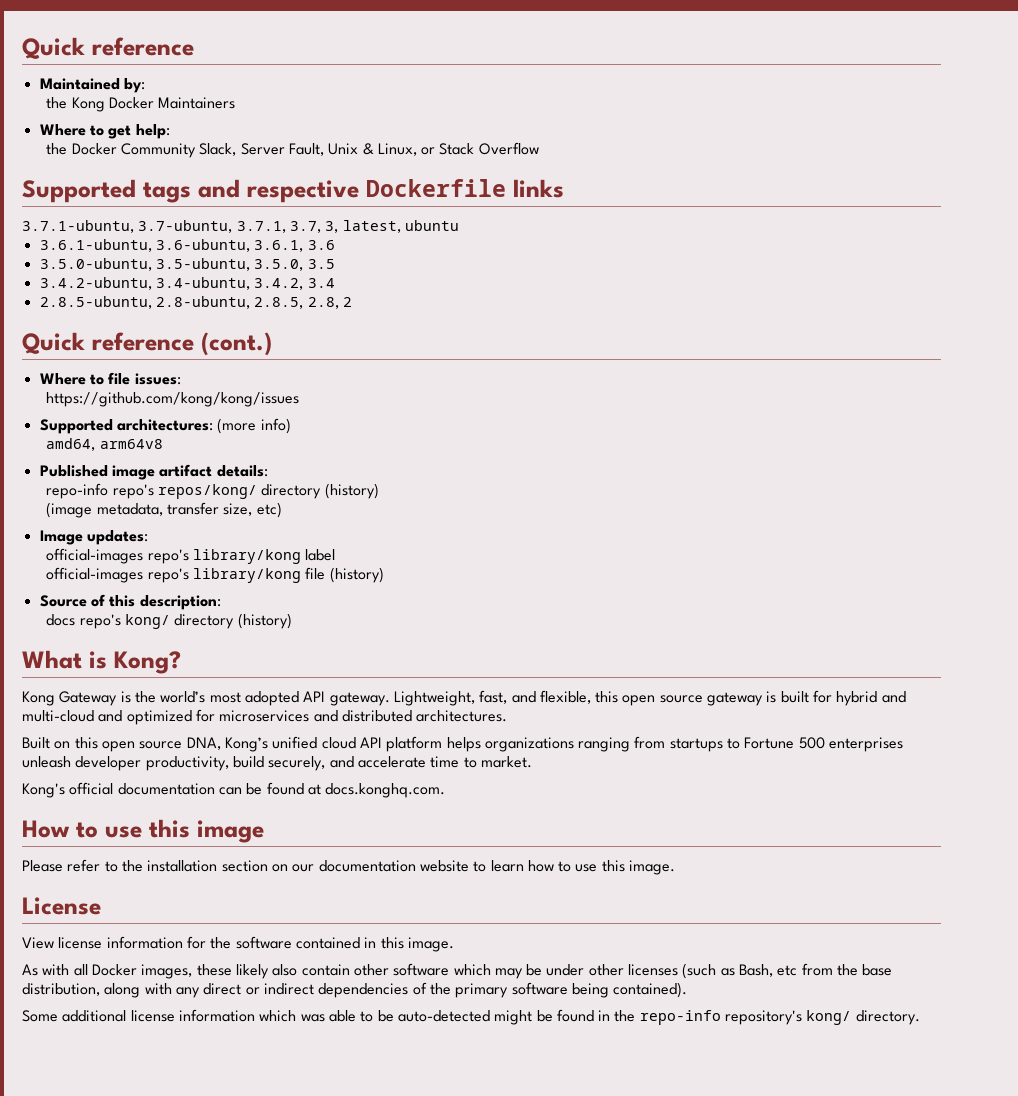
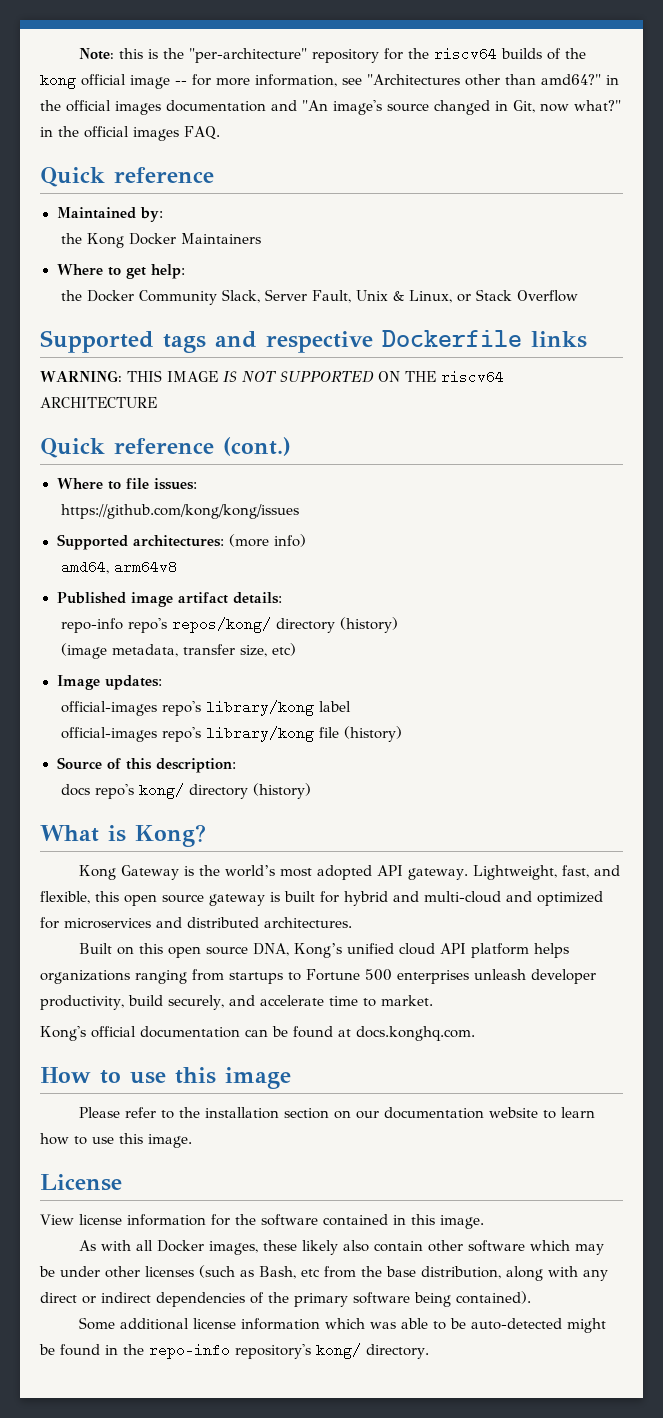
(22, 48) none -> [78,47,586,63] [40,74,619,89] [40,100,621,115] [40,126,220,141] Note: this is the "per-architecture" repository for the riscv64 builds of the kong official image -- for more information, see "Architectures other than amd64?" in the official images documentation and "An image's source changed in Git, now what?" in the official images FAQ. //
[22,220,459,233] [39,239,335,252] [39,258,335,271] [39,277,335,290] [39,296,352,309] 3.7.1-ubuntu, 3.7-ubuntu, 3.7.1, 3.7, 3, latest, ubuntu // 3.6.1-ubuntu, 3.6-ubuntu, 3.6.1, 3.6 // 3.5.0-ubuntu, 3.5-ubuntu, 3.5.0, 3.5 // 3.4.2-ubuntu, 3.4-ubuntu, 3.4.2, 3.4 // 2.8.5-ubuntu, 2.8-ubuntu, 2.8.5, 2.8, 2 -> [40,370,504,384] [40,397,157,408] WARNING: THIS IMAGE IS NOT SUPPORTED ON THE riscv64 ARCHITECTURE

